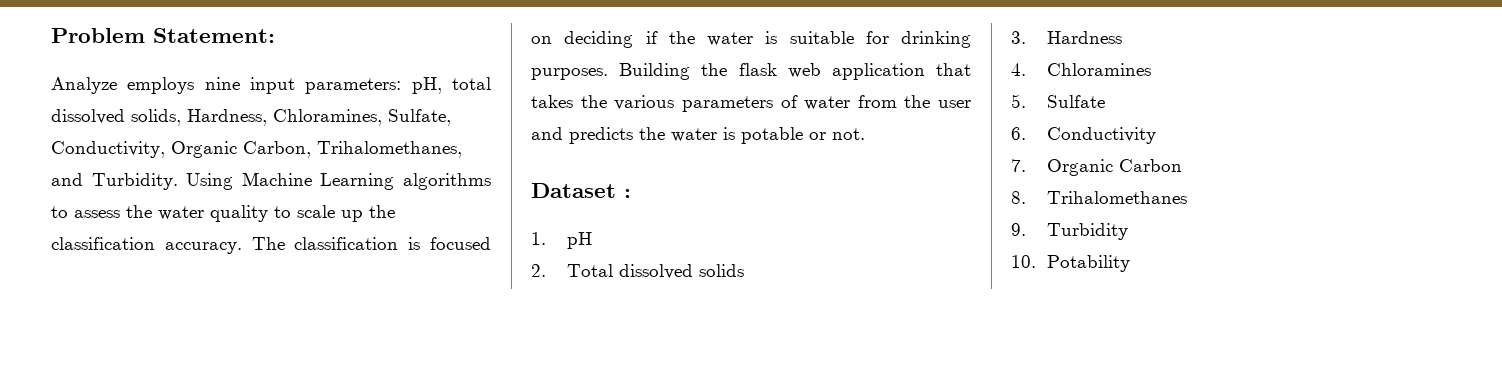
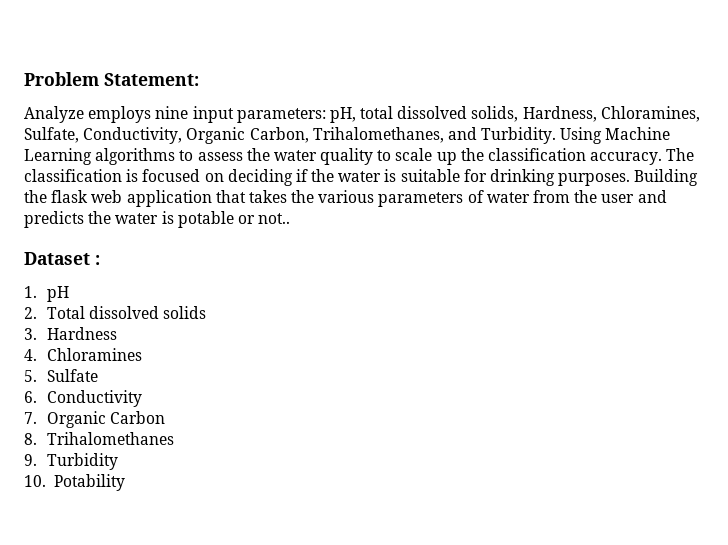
[832,128,865,140] not. -> [258,213,291,224] not..

